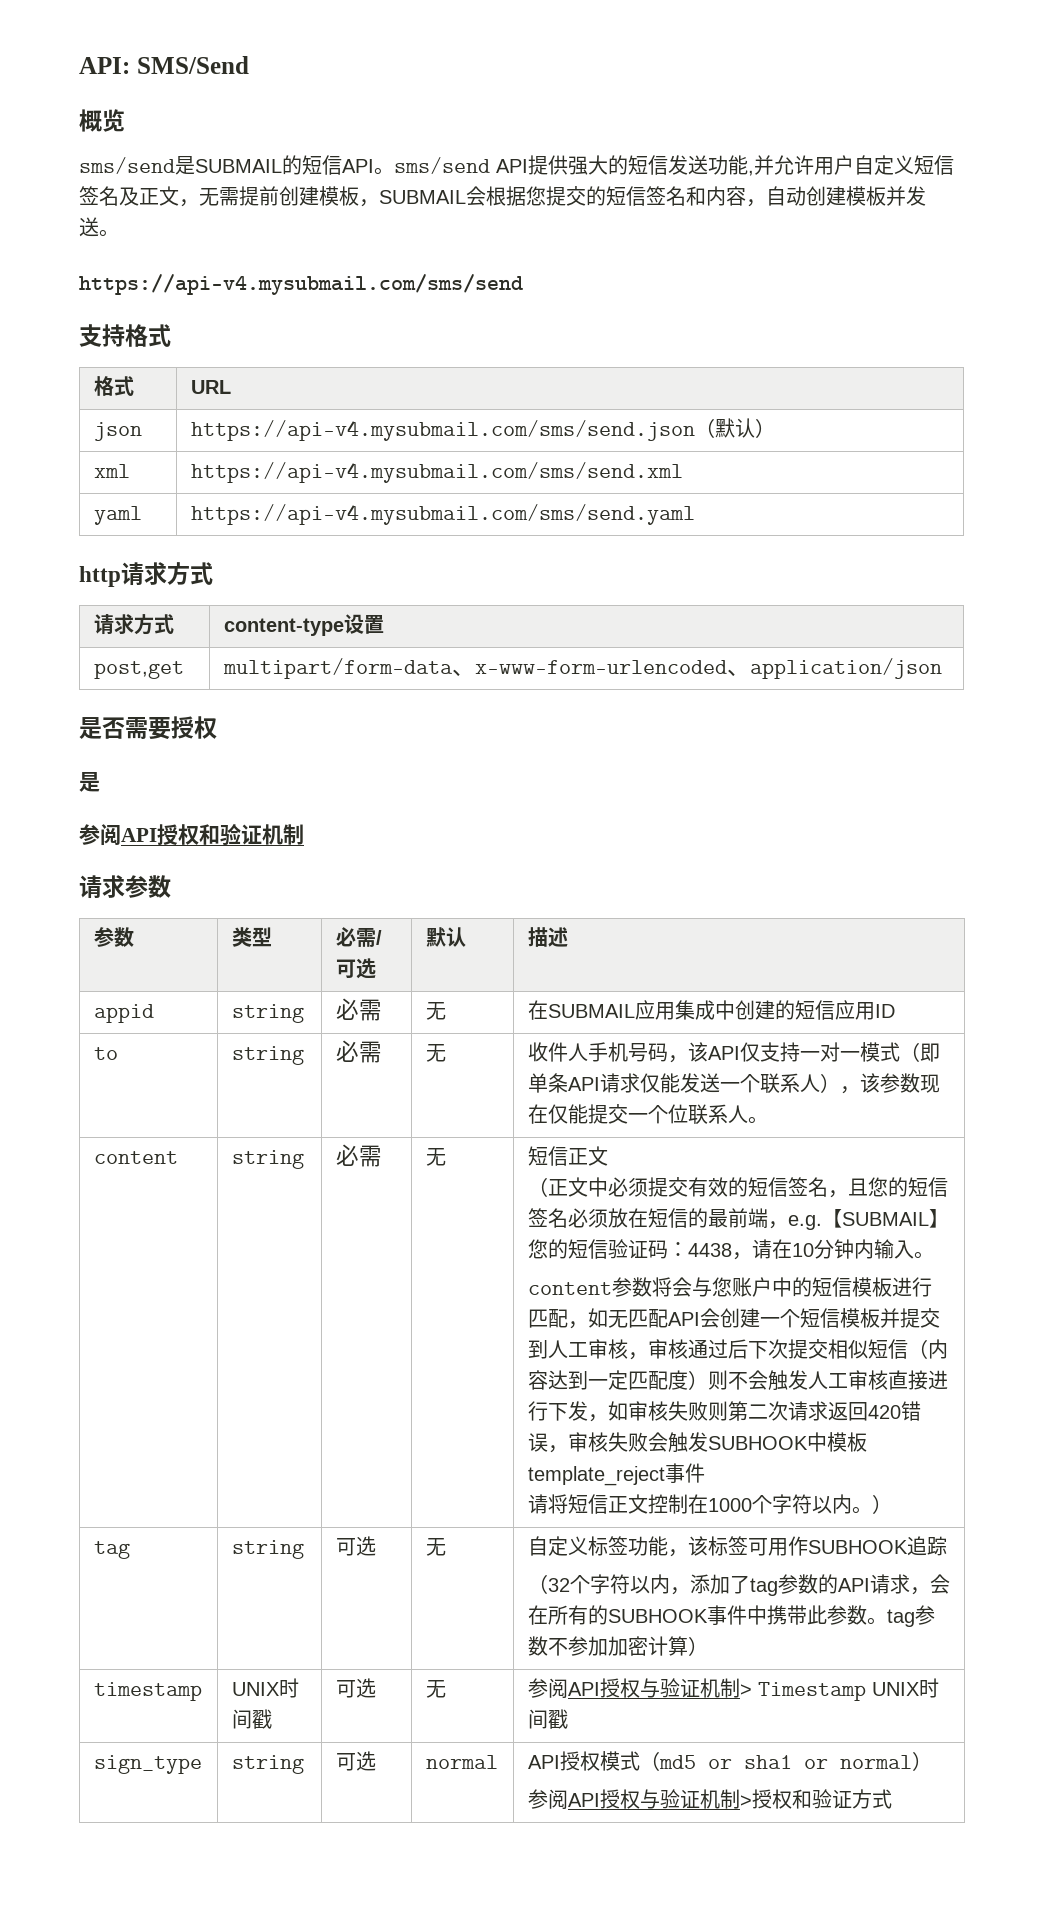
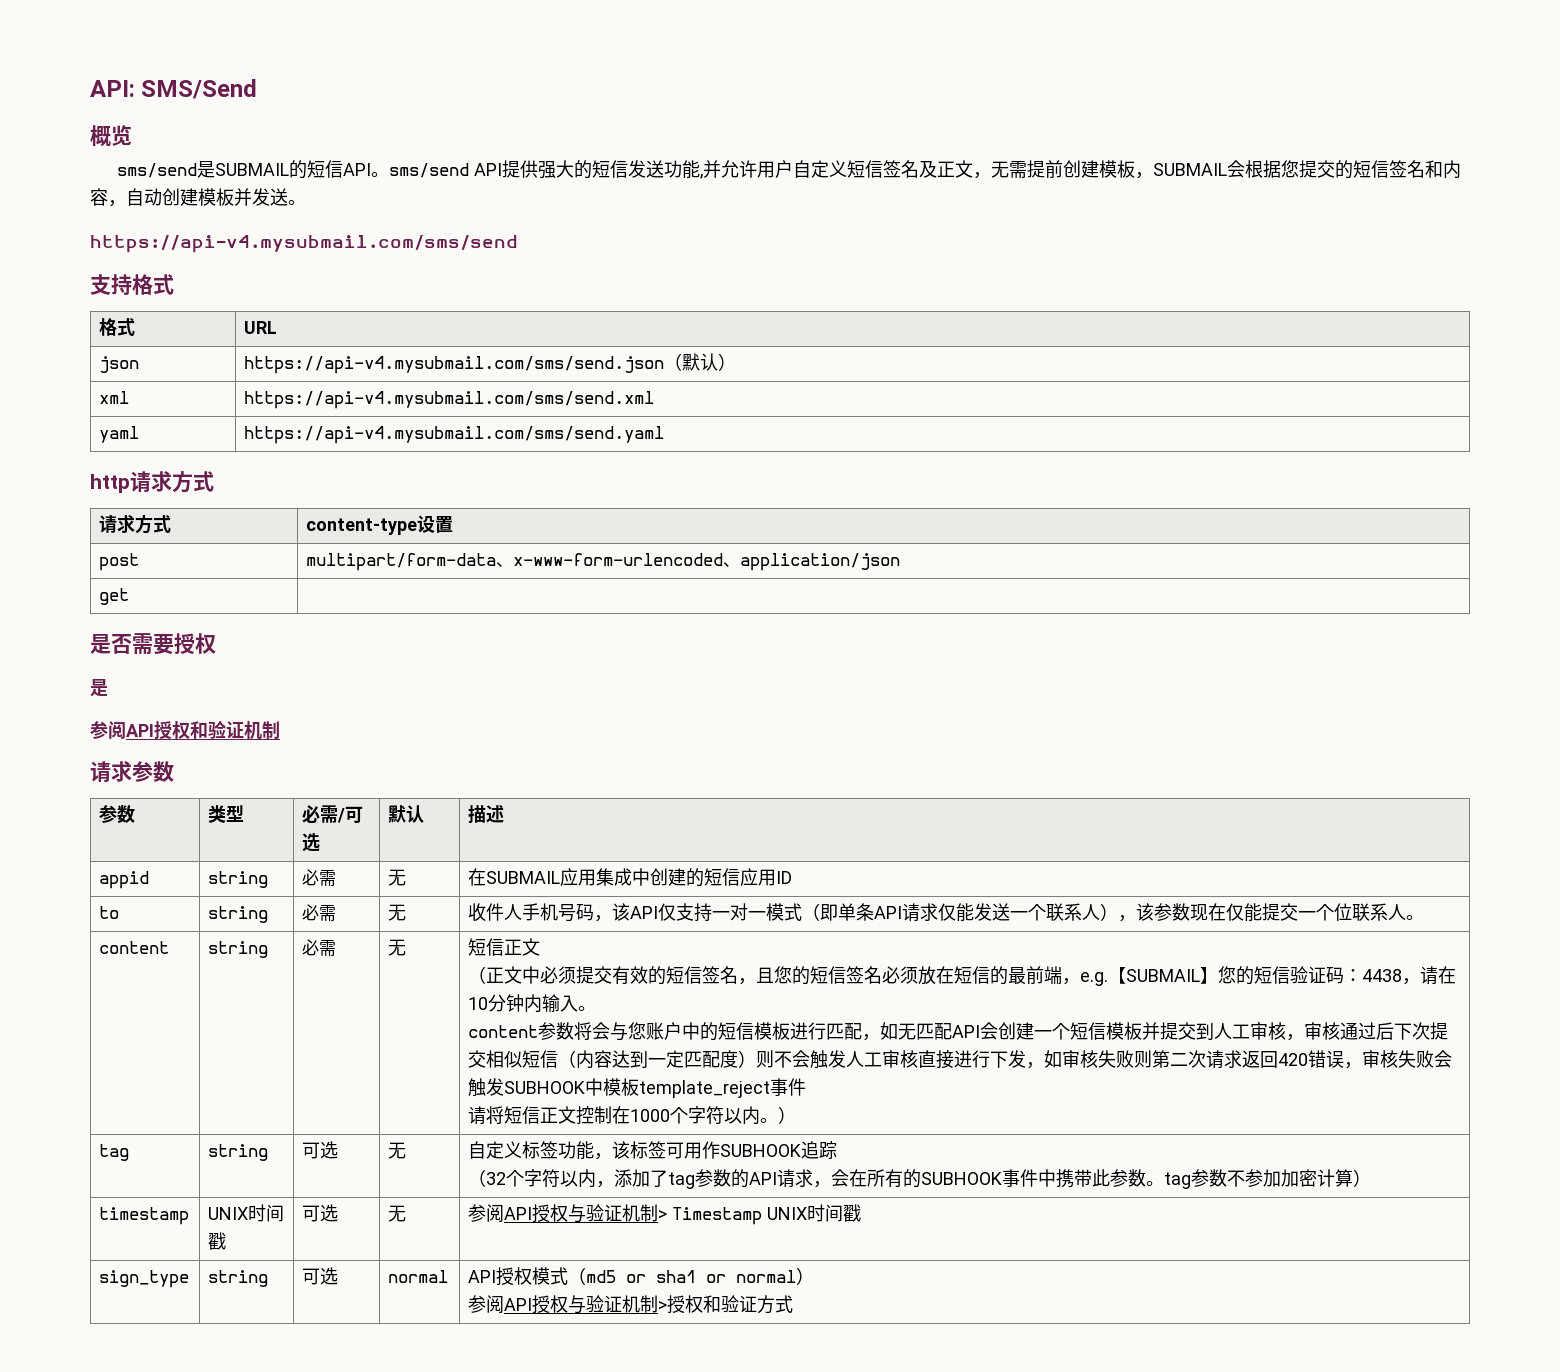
[93,661,184,679] post,get -> [99,553,140,571] post
(942, 668) none -> [99,588,130,605] // get |

